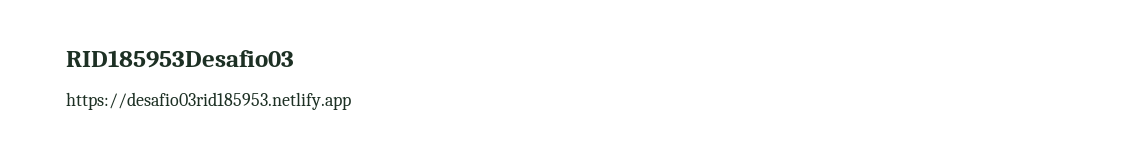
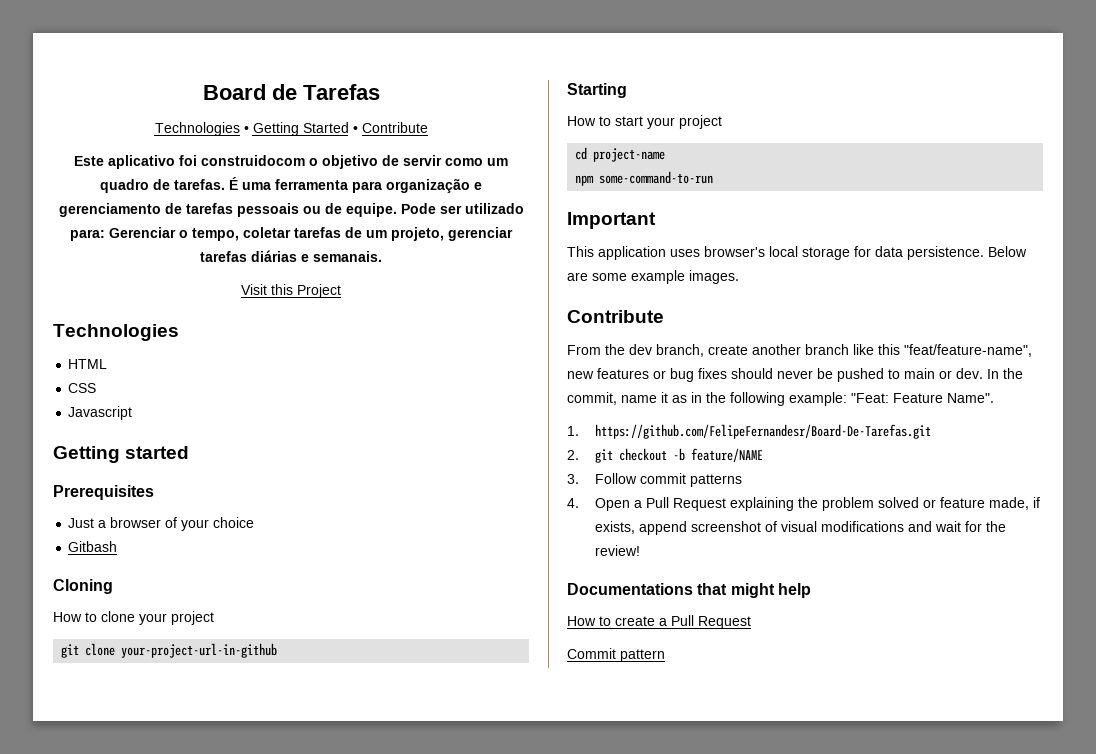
[66,50,294,68] [66,92,351,110] RID185953Desafio03 // https://desafio03rid185953.netlify.app -> [202,84,380,100] [154,122,428,136] [74,155,508,169] [100,177,482,193] [58,203,524,217] [70,227,513,241] [200,250,382,262] [241,284,341,298] [53,324,179,341] [68,359,108,369] [68,383,97,393] [68,406,133,420] [53,446,190,463] [53,485,154,500] [68,517,255,531] [68,541,118,552] [53,579,113,594] [53,611,214,625] [61,643,278,658] [567,83,627,98] [567,115,722,129] [575,147,666,162] [575,171,714,186] [567,212,656,229] [567,246,1027,260] [567,270,739,284] [567,310,664,323] [567,344,1032,357] [567,368,1023,382] [567,392,994,406] [567,424,931,439] [567,448,763,463] [567,473,742,487] [567,497,1040,511] [594,521,1006,535] [594,545,640,556] [567,583,811,598] [567,615,751,629] [567,648,665,662] Board de Tarefas // Technologies • Getting Started • Contribute // Este aplicativo foi construidocom o objetivo de servir como um quadro de tarefas. É uma ferramenta para organização e gerenciamento de tarefas pessoais ou de equipe. Pode ser utilizado para: Gerenciar o tempo, coletar tarefas de um projeto, gerenciar tarefas diárias e semanais. // Visit this Project // Technologies // HTML // CSS // Javascript // Getting started // Prerequisites // Just a browser of your choice // Gitbash // Cloning // How to clone your project // git clone your-project-url-in-github // Starting // How to start your project // cd project-name // npm some-command-to-run // Important // This application uses browser's local storage for data persistence. Below are some example images. // Contribute // From the dev branch, create another branch like this "feat/feature-name", new features or bug fixes should never be pushed to main or dev. In the commit, name it as in the following example: "Feat: Feature Name". // 1. https://github.com/FelipeFernandesr/Board-De-Tarefas.git // 2. git checkout -b feature/NAME // 3. Follow commit patterns // 4. Open a Pull Request explaining the problem solved or feature made, if exists, append screenshot of visual modifications and wait for the review! // Documentations that might help // How to create a Pull Request // Commit pattern

